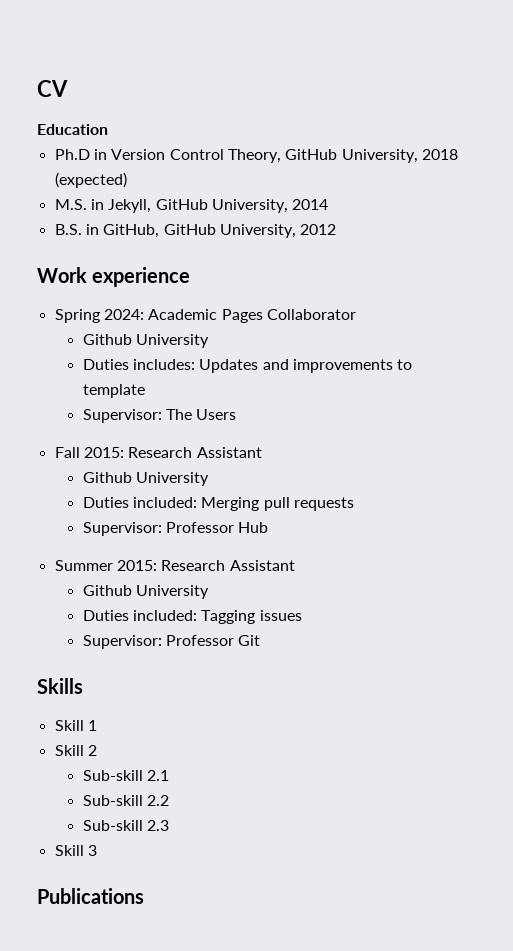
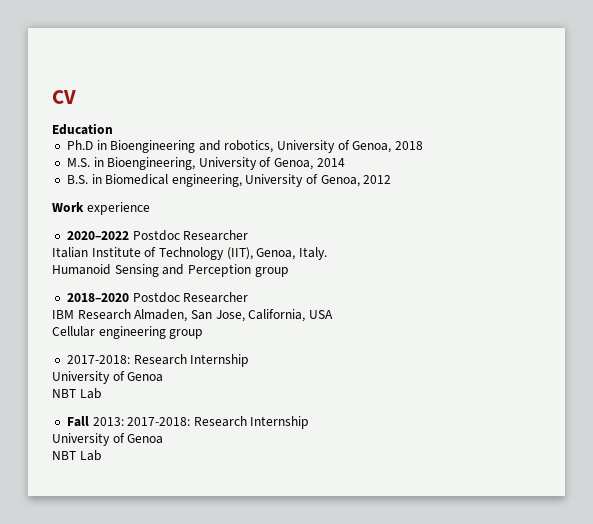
[111,149,418,163] Version Control Theory, GitHub University, -> [110,140,392,153] Bioengineering and robotics, University of Genoa,
[54,172,127,188] (expected) -> (424, 145) none
[108,199,288,213] Jekyll, GitHub University, -> [107,157,314,170] Bioengineering, University of Genoa,
[103,224,337,238] [37,267,191,287] [54,309,356,323] [82,334,209,348] [82,359,413,373] [82,384,145,398] [82,409,237,423] [54,447,262,458] [82,472,209,486] [82,497,354,511] [82,522,269,536] [54,560,295,571] [82,585,209,599] [82,610,302,624] [82,635,261,649] [37,678,83,694] [54,720,97,731] [54,745,97,756] [82,770,169,781] [82,795,169,806] [82,820,169,831] [54,845,97,856] [37,888,144,904] GitHub, GitHub University, 2012 // Work experience // Spring 2024: Academic Pages Collaborator // Github University // Duties includes: Updates and improvements to template // Supervisor: The Users // Fall 2015: Research Assistant // Github University // Duties included: Merging pull requests // Supervisor: Professor Hub // Summer 2015: Research Assistant // Github University // Duties included: Tagging issues // Supervisor: Professor Git // Skills // Skill 1 // Skill 2 // Sub-skill 2.1 // Sub-skill 2.2 // Sub-skill 2.3 // Skill 3 // Publications -> [105,174,392,187] [52,202,150,215] [66,230,249,241] [52,247,327,260] [52,264,289,277] [66,292,249,303] [52,309,333,322] [52,326,204,339] [66,354,250,367] [52,371,164,384] [52,388,101,399] [66,416,310,429] [52,433,164,446] [52,450,101,461] Biomedical engineering, University of Genoa, 2012 // Work experience // 2020–2022 Postdoc Researcher // Italian Institute of Technology (IIT), Genoa, Italy. // Humanoid Sensing and Perception group // 2018–2020 Postdoc Researcher // IBM Research Almaden, San Jose, California, USA // Cellular engineering group // 2017-2018: Research Internship // University of Genoa // NBT Lab // Fall 2013: 2017-2018: Research Internship // University of Genoa // NBT Lab

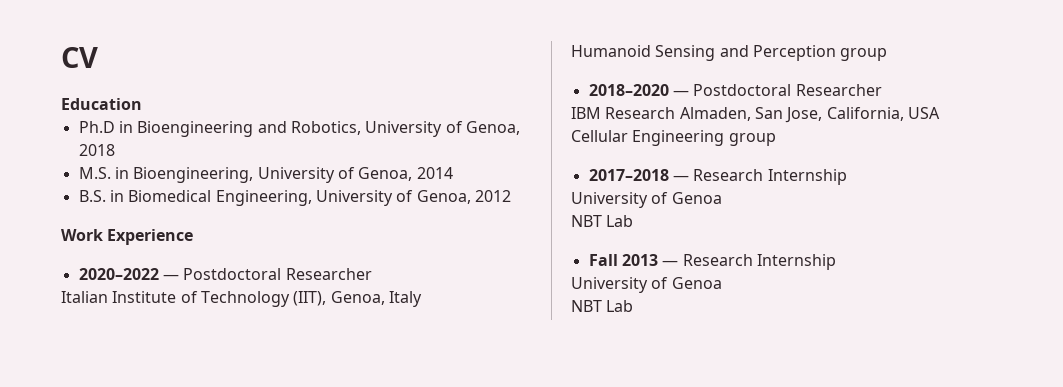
[224,140,274,153] robotics, -> [290,121,361,135] Robotics,
[171,174,242,187] engineering, -> [215,190,312,206] Engineering,
[86,202,150,215] experience -> [107,229,194,245] Experience
[132,230,180,241] Postdoc -> [162,268,282,280] — Postdoctoral
[298,247,327,260] Italy. -> [388,291,422,307] Italy
[132,292,180,303] Postdoc -> [672,84,792,96] — Postdoctoral
[98,326,204,339] [66,355,130,364] engineering group // 2017-2018: -> [632,130,776,146] [588,169,689,181] Engineering group // 2017–2018 —
[92,417,191,426] 2013: 2017-2018: -> [621,254,679,266] 2013 —

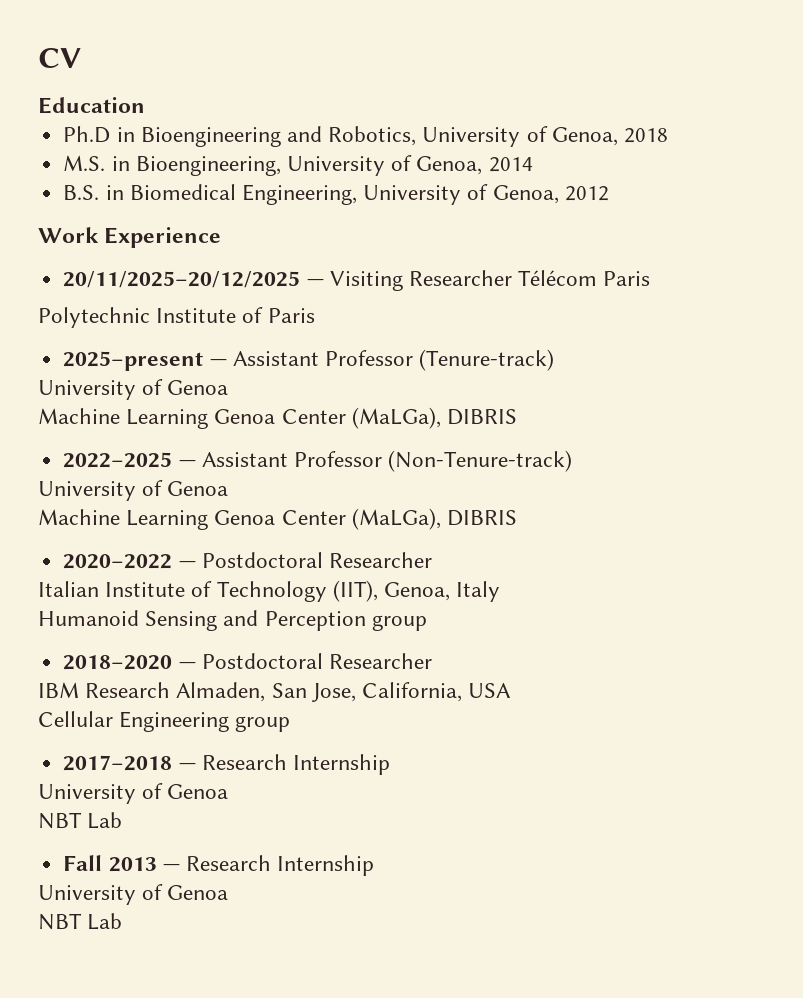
(194, 237) none -> [63,270,651,291] [38,307,315,328] [63,349,555,371] [38,379,229,400] [38,407,518,429] [63,450,573,472] [38,480,229,501] [38,508,518,530] // 20/11/2025–20/12/2025 — Visiting Researcher Télécom Paris // Polytechnic Institute of Paris // 2025–present — Assistant Professor (Tenure-track) // University of Genoa // Machine Learning Genoa Center (MaLGa), DIBRIS // 2022–2025 — Assistant Professor (Non-Tenure-track) // University of Genoa // Machine Learning Genoa Center (MaLGa), DIBRIS

